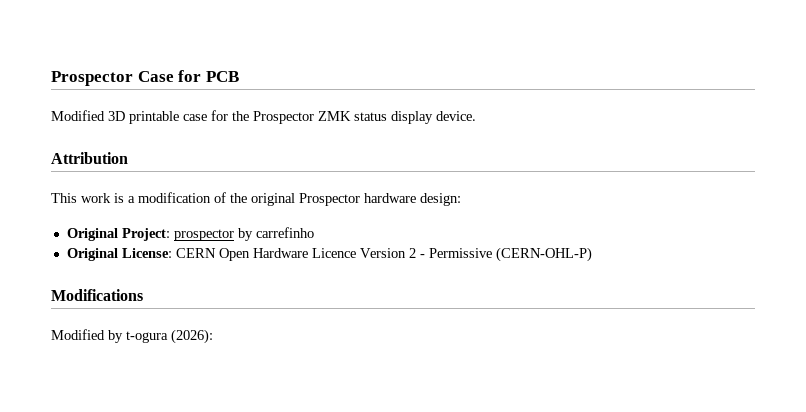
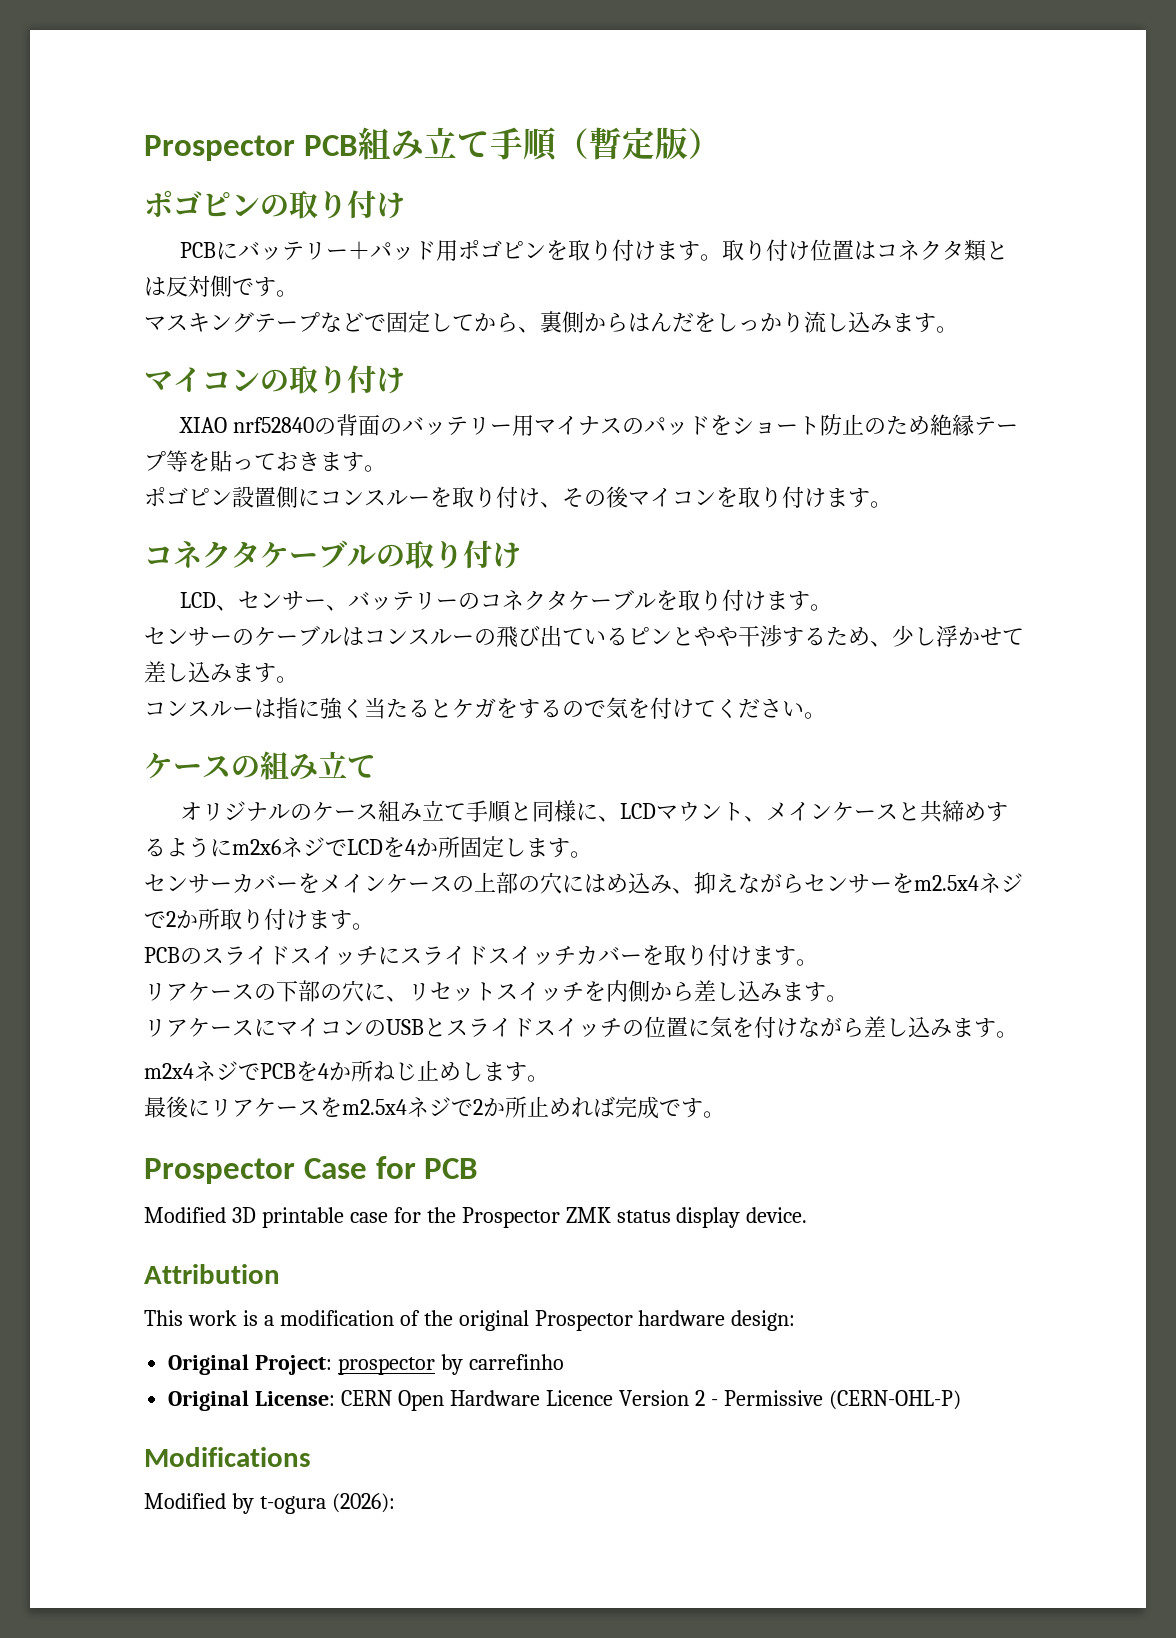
[51,71,133,86] Prospector -> [144,127,721,161] [144,190,405,219] [179,239,1008,262] [144,275,298,298] [144,311,958,334] [144,365,405,394] [178,414,1018,436] [144,450,386,472] [144,486,892,509] [144,540,521,569] [179,589,832,611] [144,625,1024,647] [144,661,298,683] [144,697,826,720] [144,751,376,780] [179,800,1008,823] [144,836,592,858] [144,872,1023,894] [144,908,374,930] [144,944,818,966] [144,980,848,1003] [144,1016,1018,1038] [144,1060,549,1082] [144,1096,725,1119] [144,1158,295,1184] Prospector PCB組み立て手順（暫定版） // ポゴピンの取り付け // PCBにバッテリー＋パッド用ポゴピンを取り付けます。取り付け位置はコネクタ類とは反対側です。 // マスキングテープなどで固定してから、裏側からはんだをしっかり流し込みます。 // マイコンの取り付け // XIAO nrf52840の背面のバッテリー用マイナスのパッドをショート防止のため絶縁テープ等を貼っておきます。 // ポゴピン設置側にコンスルーを取り付け、その後マイコンを取り付けます。 // コネクタケーブルの取り付け // LCD、センサー、バッテリーのコネクタケーブルを取り付けます。 // センサーのケーブルはコンスルーの飛び出ているピンとやや干渉するため、少し浮かせて差し込みます。 // コンスルーは指に強く当たるとケガをするので気を付けてください。 // ケースの組み立て // オリジナルのケース組み立て手順と同様に、LCDマウント、メインケースと共締めするようにm2x6ネジでLCDを4か所固定します。 // センサーカバーをメインケースの上部の穴にはめ込み、抑えながらセンサーをm2.5x4ネジで2か所取り付けます。 // PCBのスライドスイッチにスライドスイッチカバーを取り付けます。 // リアケースの下部の穴に、リセットスイッチを内側から差し込みます。 // リアケースにマイコンのUSBとスライドスイッチの位置に気を付けながら差し込みます。 // m2x4ネジでPCBを4か所ねじ止めします。 // 最後にリアケースをm2.5x4ネジで2か所止めれば完成です。 // Prospector

